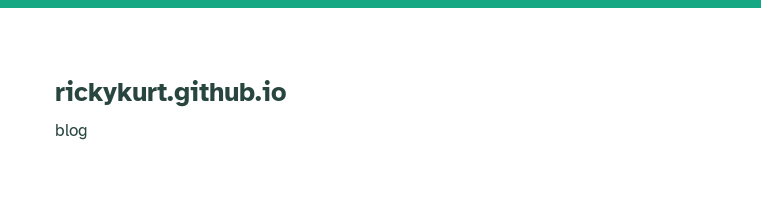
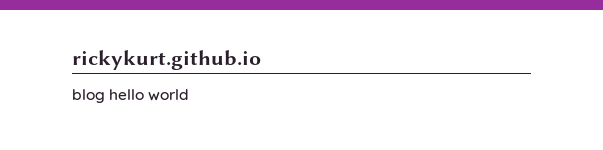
(88, 132) none -> [109,89,190,101] hello world

